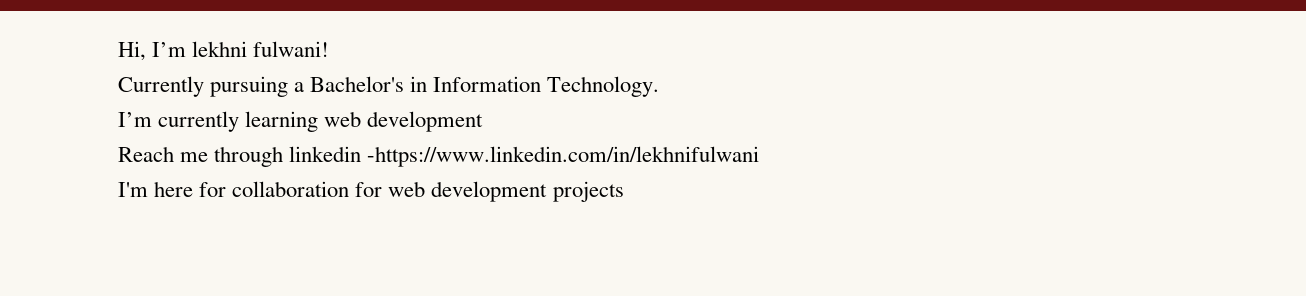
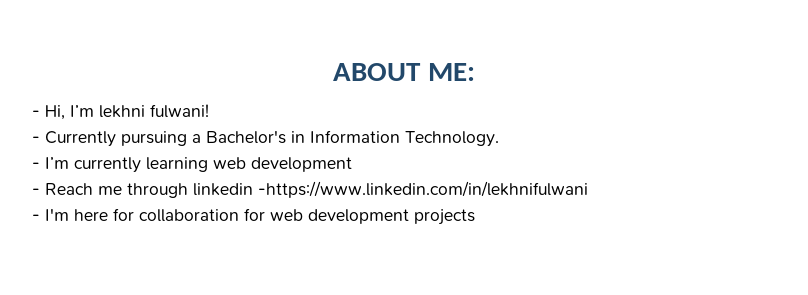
(118, 51) none -> [333,63,475,81] [32,110,40,117] ABOUT ME: // -
(330, 49) none -> [32,136,40,143] -
(660, 86) none -> [32,162,40,169] -
(484, 121) none -> [32,188,40,195] -
(760, 156) none -> [32,214,40,221] -

